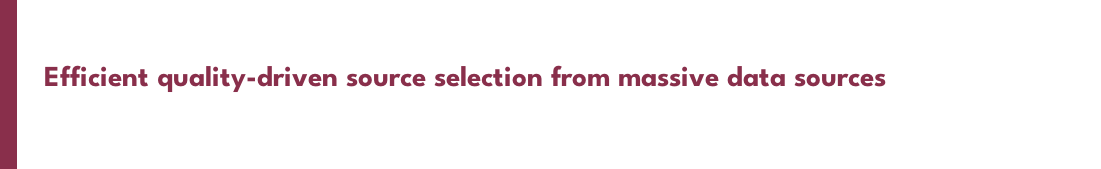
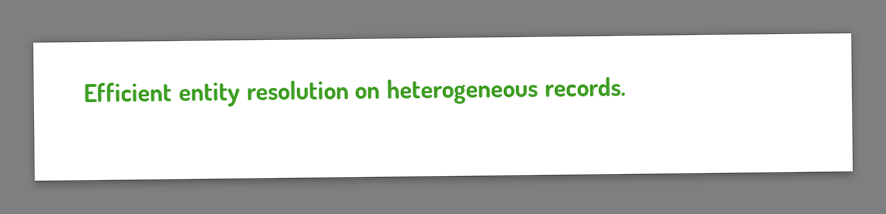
[157,65,886,93] quality-driven source selection from massive data sources -> [177,76,626,108] entity resolution on heterogeneous records.

